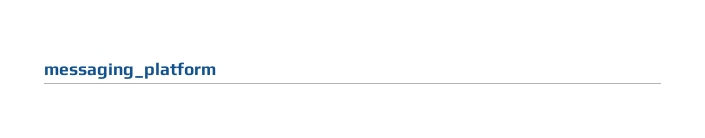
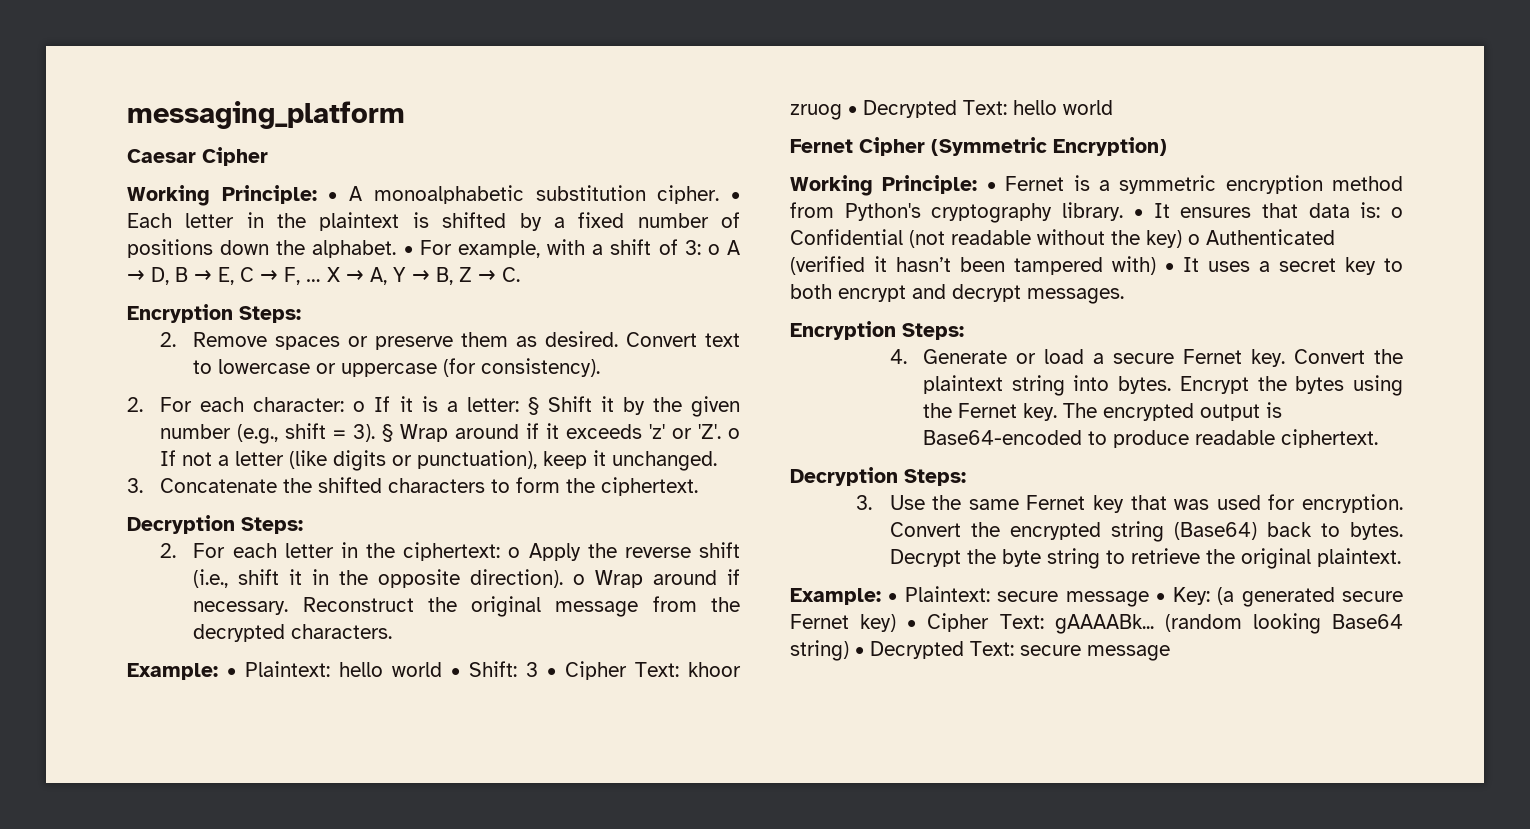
(216, 70) none -> [127,147,268,166] [127,185,740,206] [127,212,741,231] [127,239,740,258] [127,267,520,285] [127,304,301,323] [160,331,740,350] [193,358,601,377] [127,396,741,417] [160,423,740,444] [160,450,718,471] [127,477,699,496] [127,515,303,534] [160,542,740,561] [193,569,740,588] [193,596,740,617] [193,624,393,642] [127,661,741,680] [790,100,1113,120] [790,137,1167,156] [790,175,1403,196] [790,202,1403,223] [790,229,1335,248] [790,256,1403,275] [790,284,1124,304] [790,321,964,340] [889,349,1403,367] [922,375,1403,396] [922,402,1282,421] [922,429,1378,448] [790,467,966,486] [856,494,1403,513] [889,521,1403,542] [889,548,1401,569] [790,586,1403,607] [790,613,1403,634] [790,640,1170,661] // Caesar Cipher // Working Principle: • A monoalphabetic substitution cipher. • Each letter in the plaintext is shifted by a fixed number of positions down the alphabet. • For example, with a shift of 3: o A → D, B → E, C → F, … X → A, Y → B, Z → C. // Encryption Steps: // 2. Remove spaces or preserve them as desired. Convert text to lowercase or uppercase (for consistency). // 2. For each character: o If it is a letter: § Shift it by the given number (e.g., shift = 3). § Wrap around if it exceeds 'z' or 'Z'. o If not a letter (like digits or punctuation), keep it unchanged. // 3. Concatenate the shifted characters to form the ciphertext. // Decryption Steps: // 2. For each letter in the ciphertext: o Apply the reverse shift (i.e., shift it in the opposite direction). o Wrap around if necessary. Reconstruct the original message from the decrypted characters. // Example: • Plaintext: hello world • Shift: 3 • Cipher Text: khoor zruog • Decrypted Text: hello world // Fernet Cipher (Symmetric Encryption) // Working Principle: • Fernet is a symmetric encryption method from Python's cryptography library. • It ensures that data is: o Confidential (not readable without the key) o Authenticated (verified it hasn’t been tampered with) • It uses a secret key to both encrypt and decrypt messages. // Encryption Steps: // 4. Generate or load a secure Fernet key. Convert the plaintext string into bytes. Encrypt the bytes using the Fernet key. The encrypted output is Base64-encoded to produce readable ciphertext. // Decryption Steps: // 3. Use the same Fernet key that was used for encryption. Convert the encrypted string (Base64) back to bytes. Decrypt the byte string to retrieve the original plaintext. // Example: • Plaintext: secure message • Key: (a generated secure Fernet key) • Cipher Text: gAAAABk... (random looking Base64 string) • Decrypted Text: secure message

